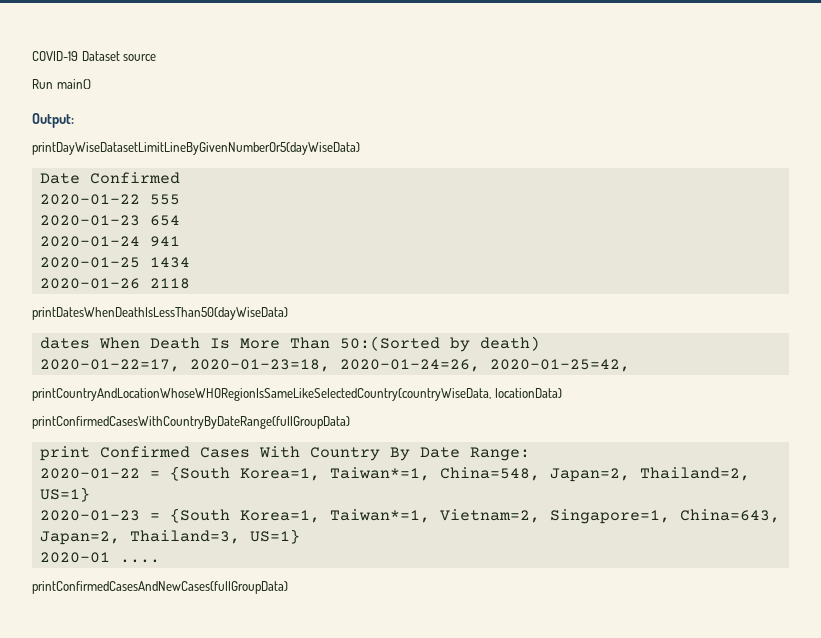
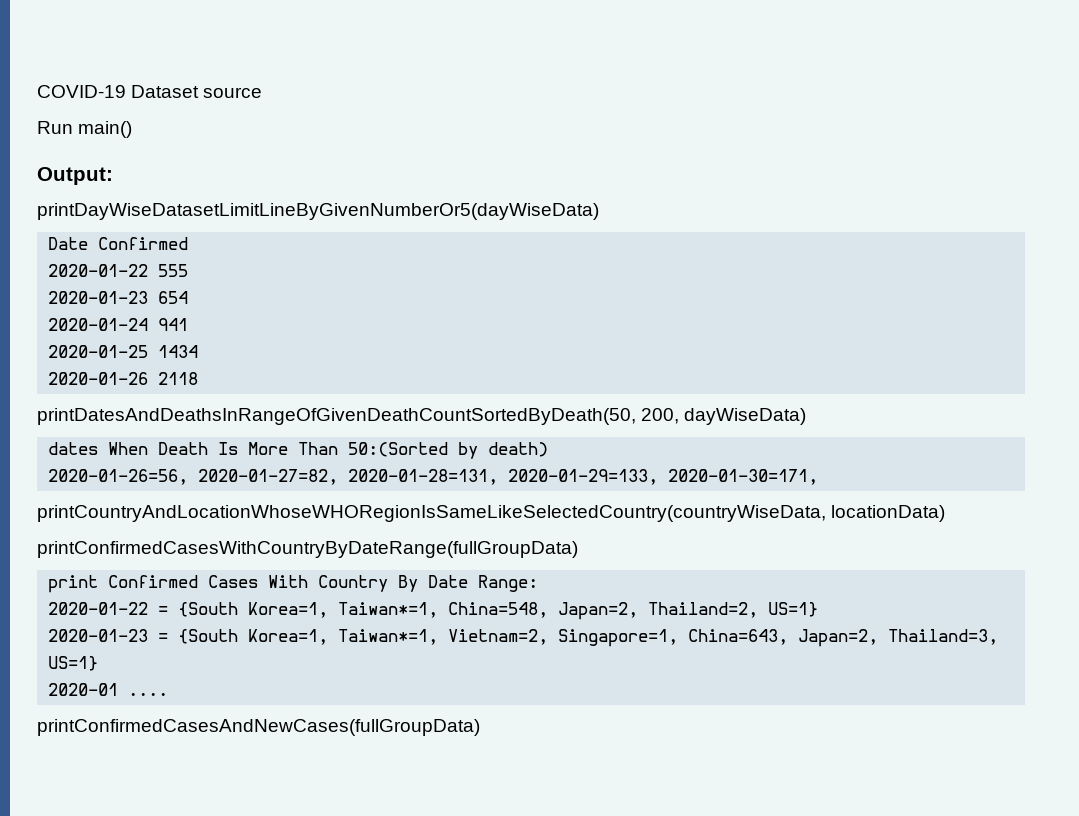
[32,307,288,320] printDatesWhenDeathIsLessThan50(dayWiseData) -> [37,408,807,425] printDatesAndDeathsInRangeOfGivenDeathCountSortedByDeath(50, 200, dayWiseData)
[39,359,630,372] 2020-01-22=17, 2020-01-23=18, 2020-01-24=26, 2020-01-25=42, -> [48,469,819,485] 2020-01-26=56, 2020-01-27=82, 2020-01-28=131, 2020-01-29=133, 2020-01-30=171,

